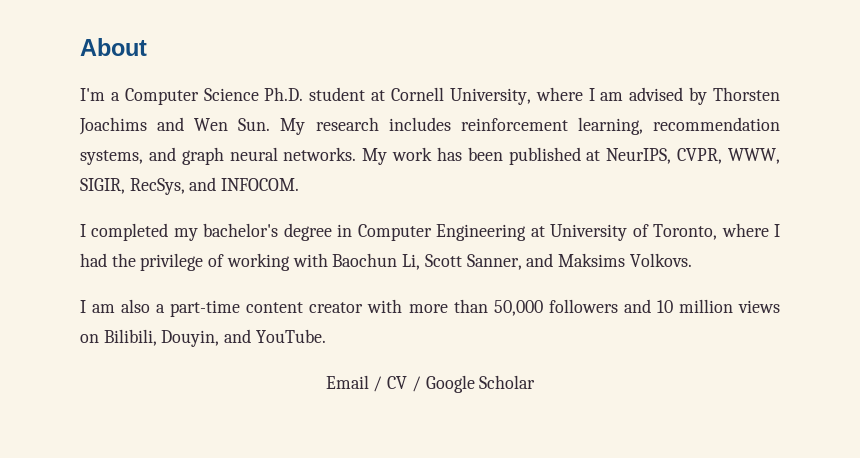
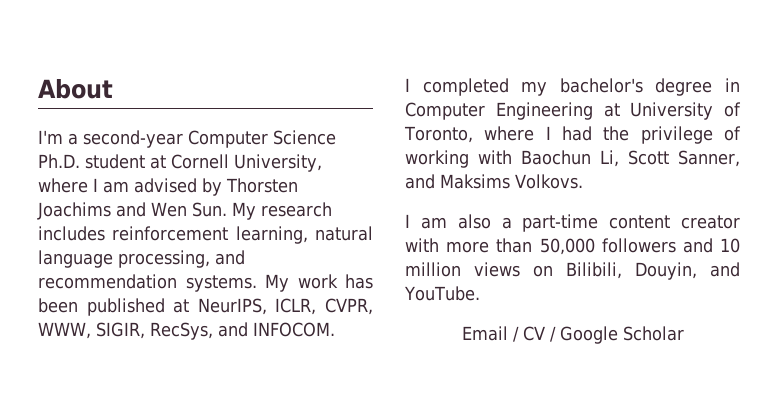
(120, 96) none -> [83,130,183,148] second-year
[652,117,780,131] [80,147,357,165] recommendation systems, and graph neural networks. -> [314,226,373,241] [38,250,245,268] [38,274,257,292] natural language processing, and recommendation systems.
(672, 156) none -> [275,298,317,315] ICLR,

